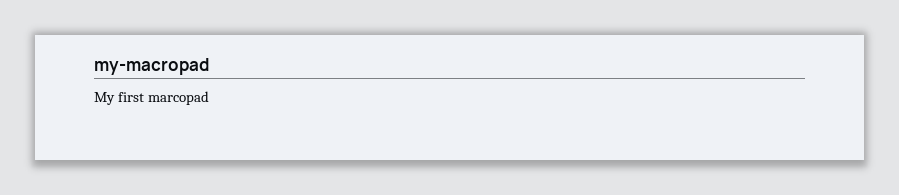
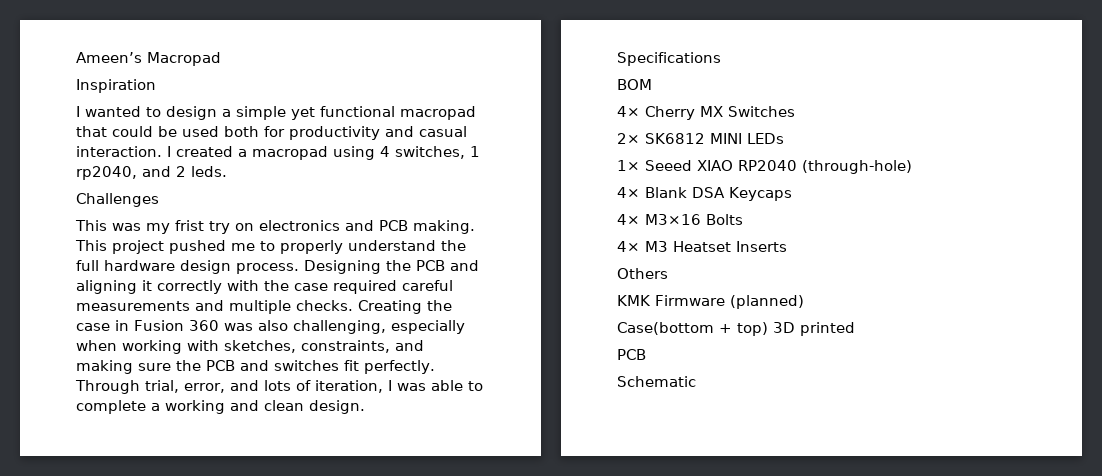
[94,58,209,75] [94,91,209,105] my-macropad // My first marcopad -> [76,52,221,66] [76,79,156,93] [76,106,476,120] [76,126,467,140] [76,146,480,160] [76,166,227,180] [76,193,159,207] [75,220,475,234] [75,240,466,254] [76,260,479,274] [76,280,453,294] [76,300,452,314] [76,320,465,334] [76,340,424,354] [76,360,435,374] [75,380,483,394] [76,400,365,414] [617,52,721,66] [617,79,652,90] [617,106,795,120] [617,133,784,144] [617,160,912,174] [617,187,792,201] [617,214,743,225] [617,241,787,252] [617,268,668,279] [617,295,804,309] [617,322,855,336] [617,349,646,360] [617,376,696,387] Ameen’s Macropad // Inspiration // I wanted to design a simple yet functional macropad that could be used both for productivity and casual interaction. I created a macropad using 4 switches, 1 rp2040, and 2 leds. // Challenges // This was my frist try on electronics and PCB making. This project pushed me to properly understand the full hardware design process. Designing the PCB and aligning it correctly with the case required careful measurements and multiple checks. Creating the case in Fusion 360 was also challenging, especially when working with sketches, constraints, and making sure the PCB and switches fit perfectly. Through trial, error, and lots of iteration, I was able to complete a working and clean design. // Specifications // BOM // 4× Cherry MX Switches // 2× SK6812 MINI LEDs // 1× Seeed XIAO RP2040 (through-hole) // 4× Blank DSA Keycaps // 4× M3×16 Bolts // 4× M3 Heatset Inserts // Others // KMK Firmware (planned) // Case(bottom + top) 3D printed // PCB // Schematic

